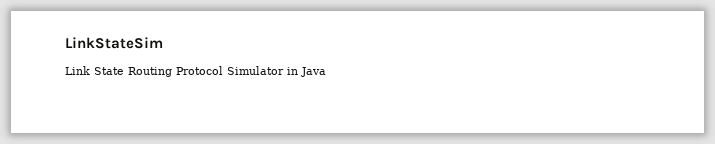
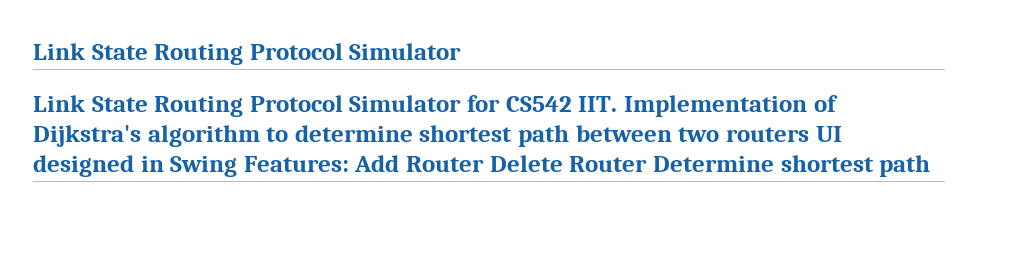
[65,37,163,49] [65,66,326,77] LinkStateSim // Link State Routing Protocol Simulator in Java -> [33,43,462,65] [33,95,838,117] [33,125,842,147] [33,155,931,177] Link State Routing Protocol Simulator // Link State Routing Protocol Simulator for CS542 IIT. Implementation of Dijkstra's algorithm to determine shortest path between two routers UI designed in Swing Features: Add Router Delete Router Determine shortest path

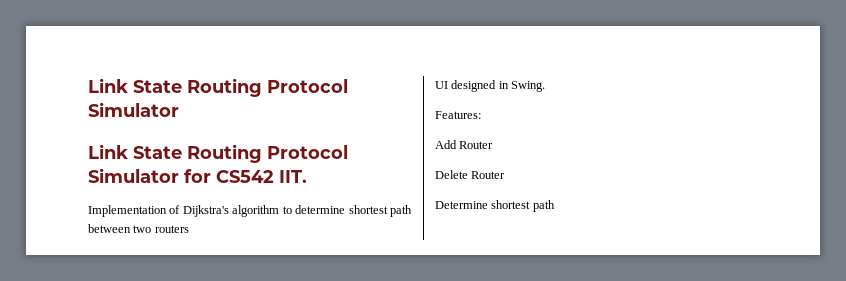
(618, 104) none -> (307, 176) //
(809, 134) none -> (189, 229) //
[170,156,238,177] Swing -> [511,81,546,92] Swing. //
(349, 164) none -> (481, 115) //
(485, 164) none -> (494, 145) //
(648, 164) none -> (506, 175) //

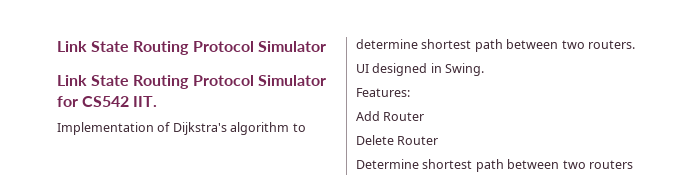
[154,225,189,233] routers -> [587,40,635,49] routers.
(555, 206) none -> [507,159,633,169] between two routers

